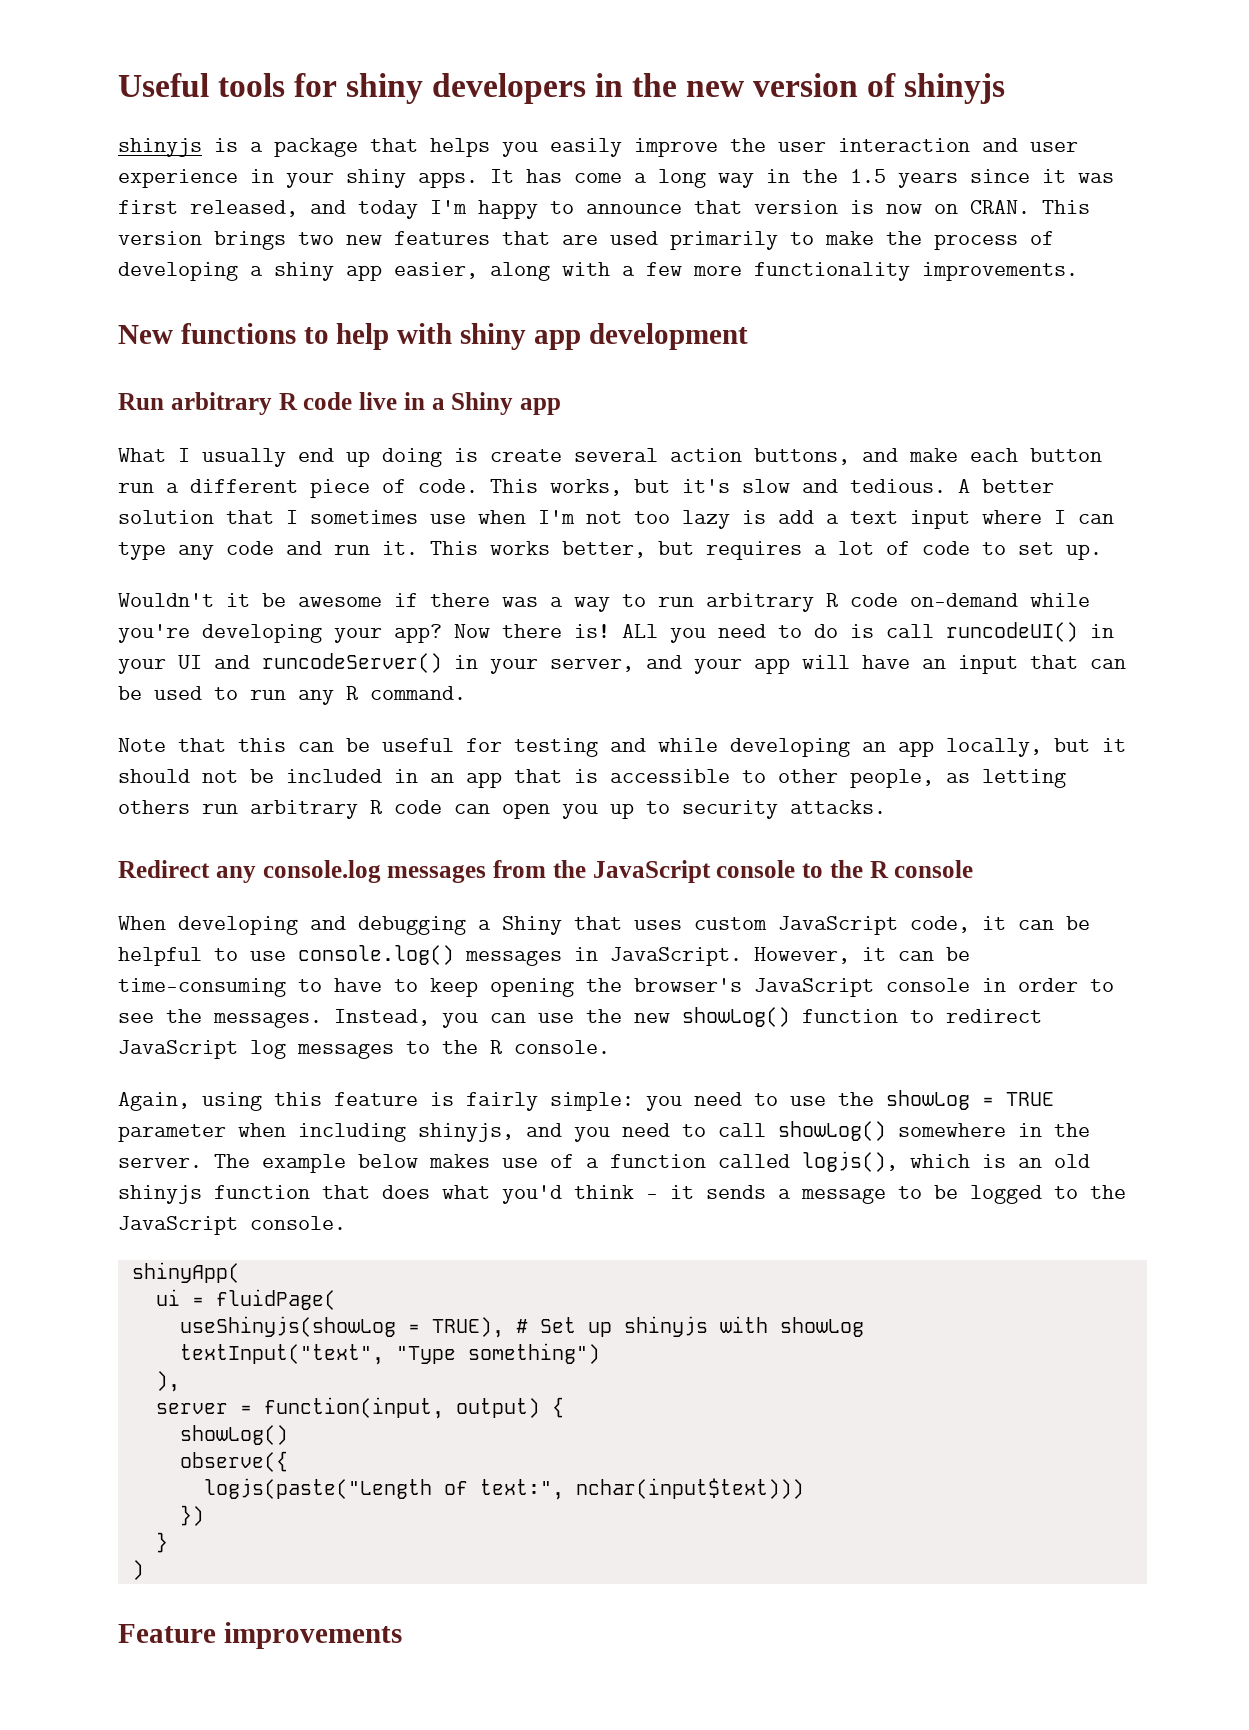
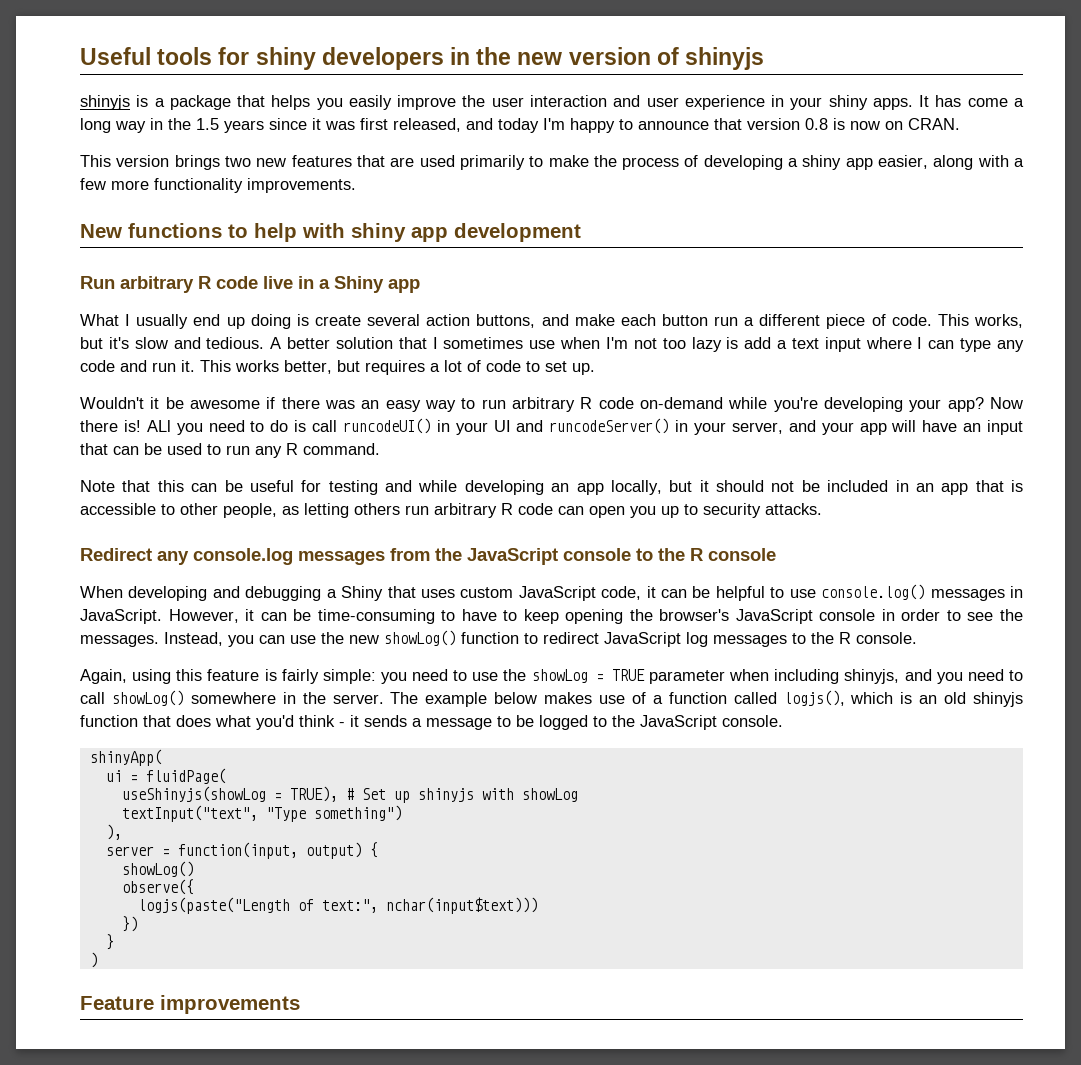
(838, 207) none -> [805,118,828,130] 0.8
(1030, 207) none -> (960, 124) //
[550,597,563,607] a -> [361,400,421,412] an easy

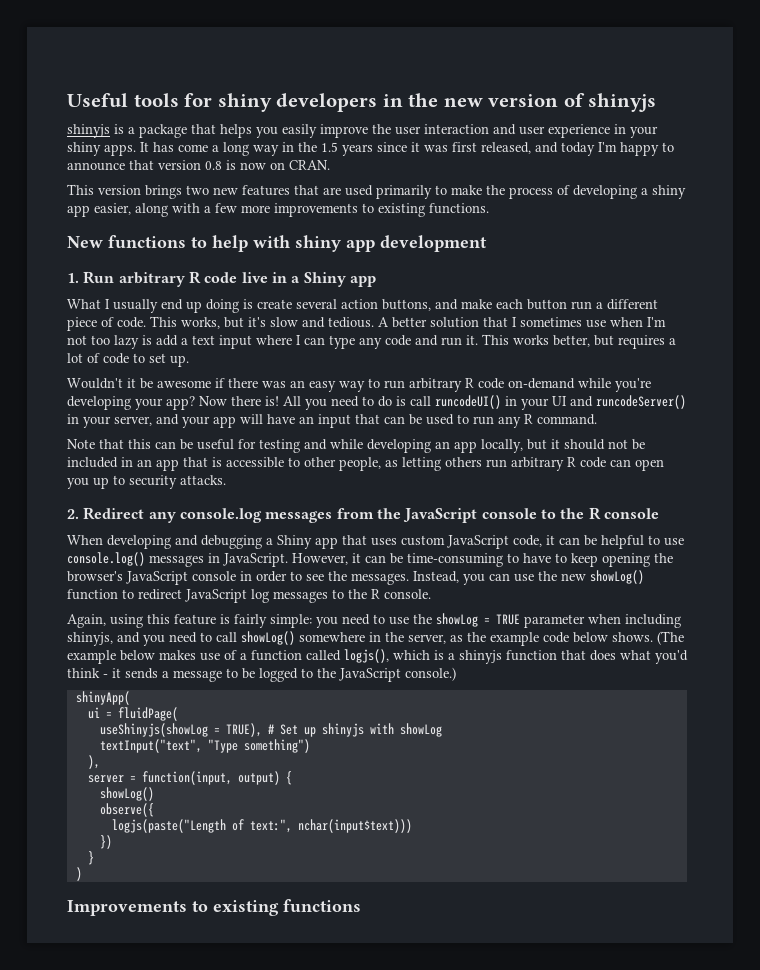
[154,178,356,193] functionality improvements. -> [274,203,489,217] improvements to existing functions.
(581, 232) none -> [67,273,79,283] 1.
[146,420,171,432] ALl -> [283,396,301,406] All
(822, 509) none -> [67,509,79,519] 2.
(384, 593) none -> [315,537,338,549] app
[332,692,419,704] server. The -> [408,631,684,646] server, as the example code below shows. (The
[919,692,967,704] an old -> [448,653,455,660] a
[722,715,783,727] console. -> [405,667,456,681] console.)
[80,995,300,1014] Feature improvements -> [67,899,361,916] Improvements to existing functions

